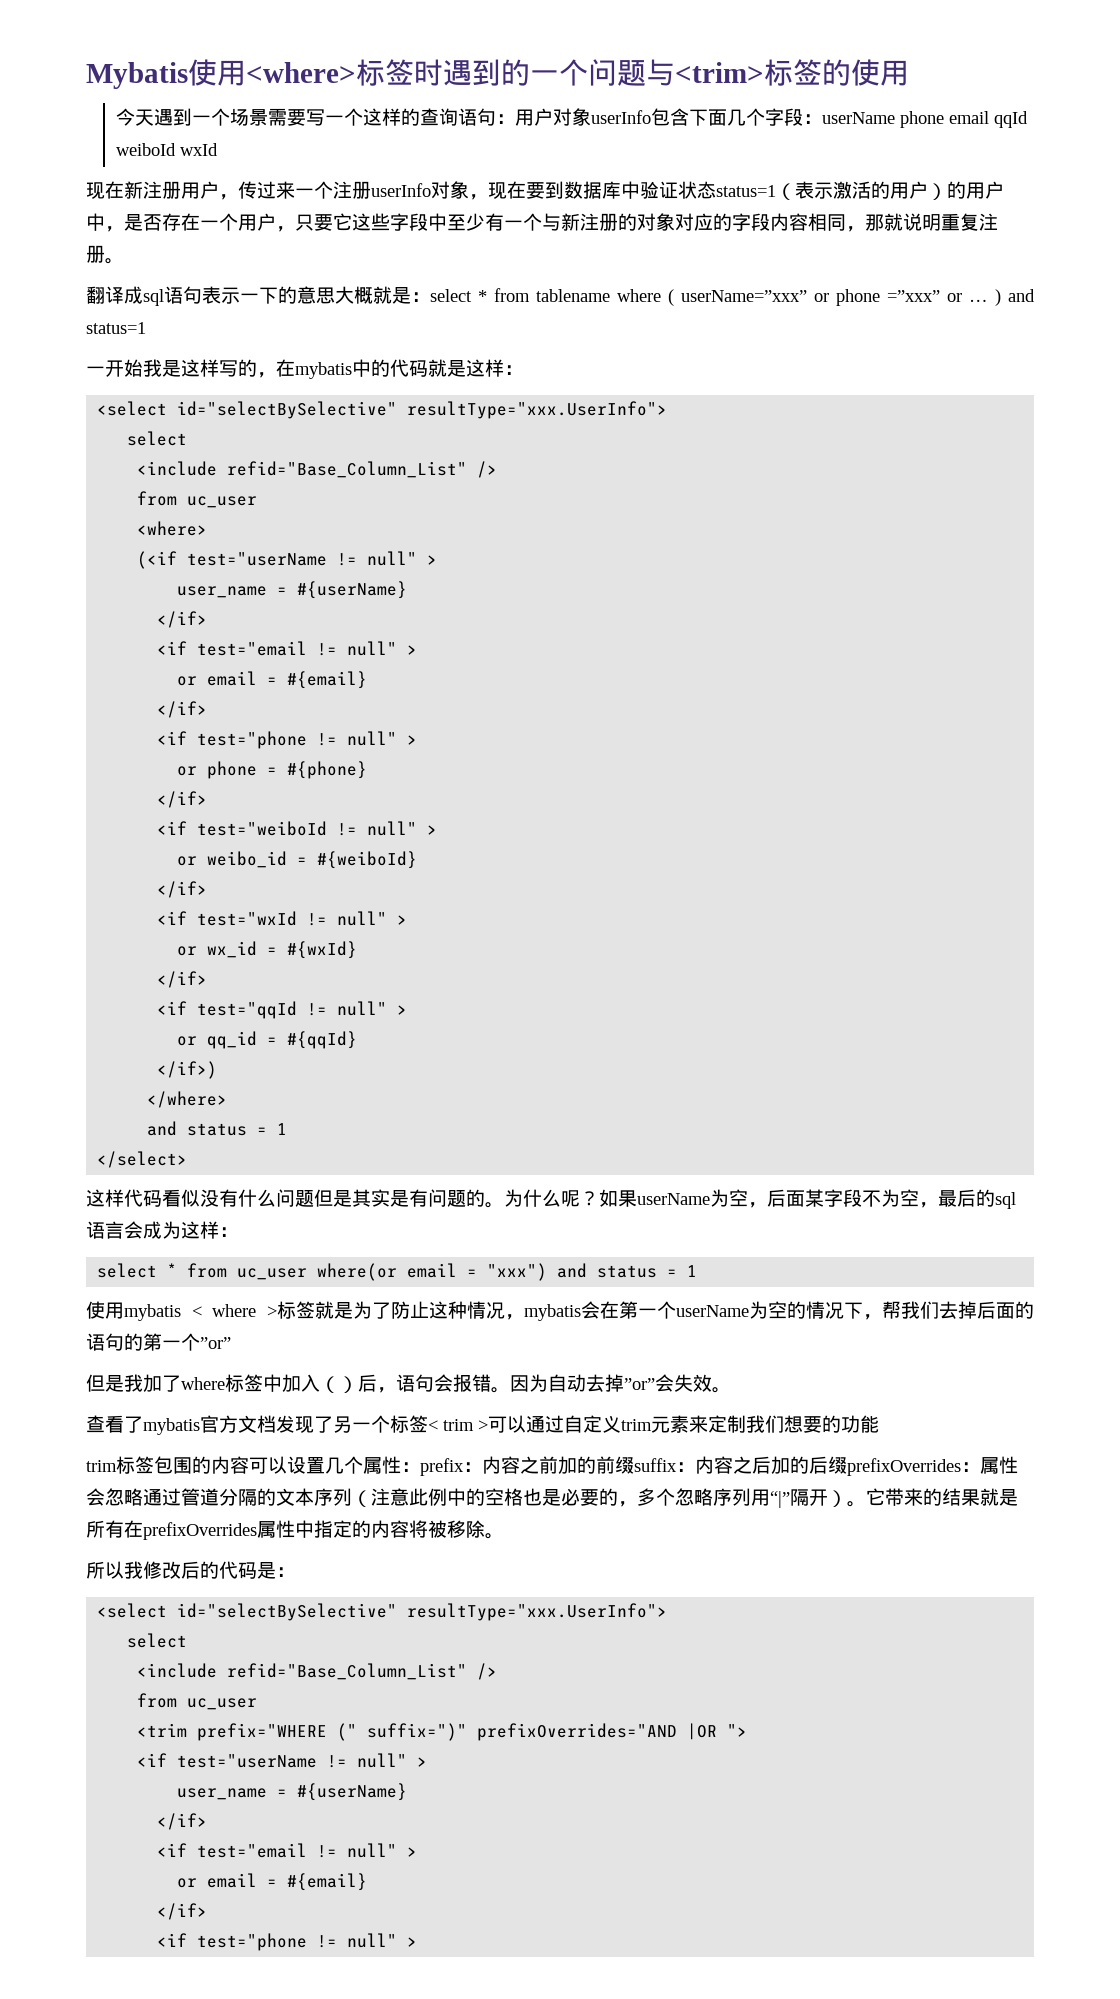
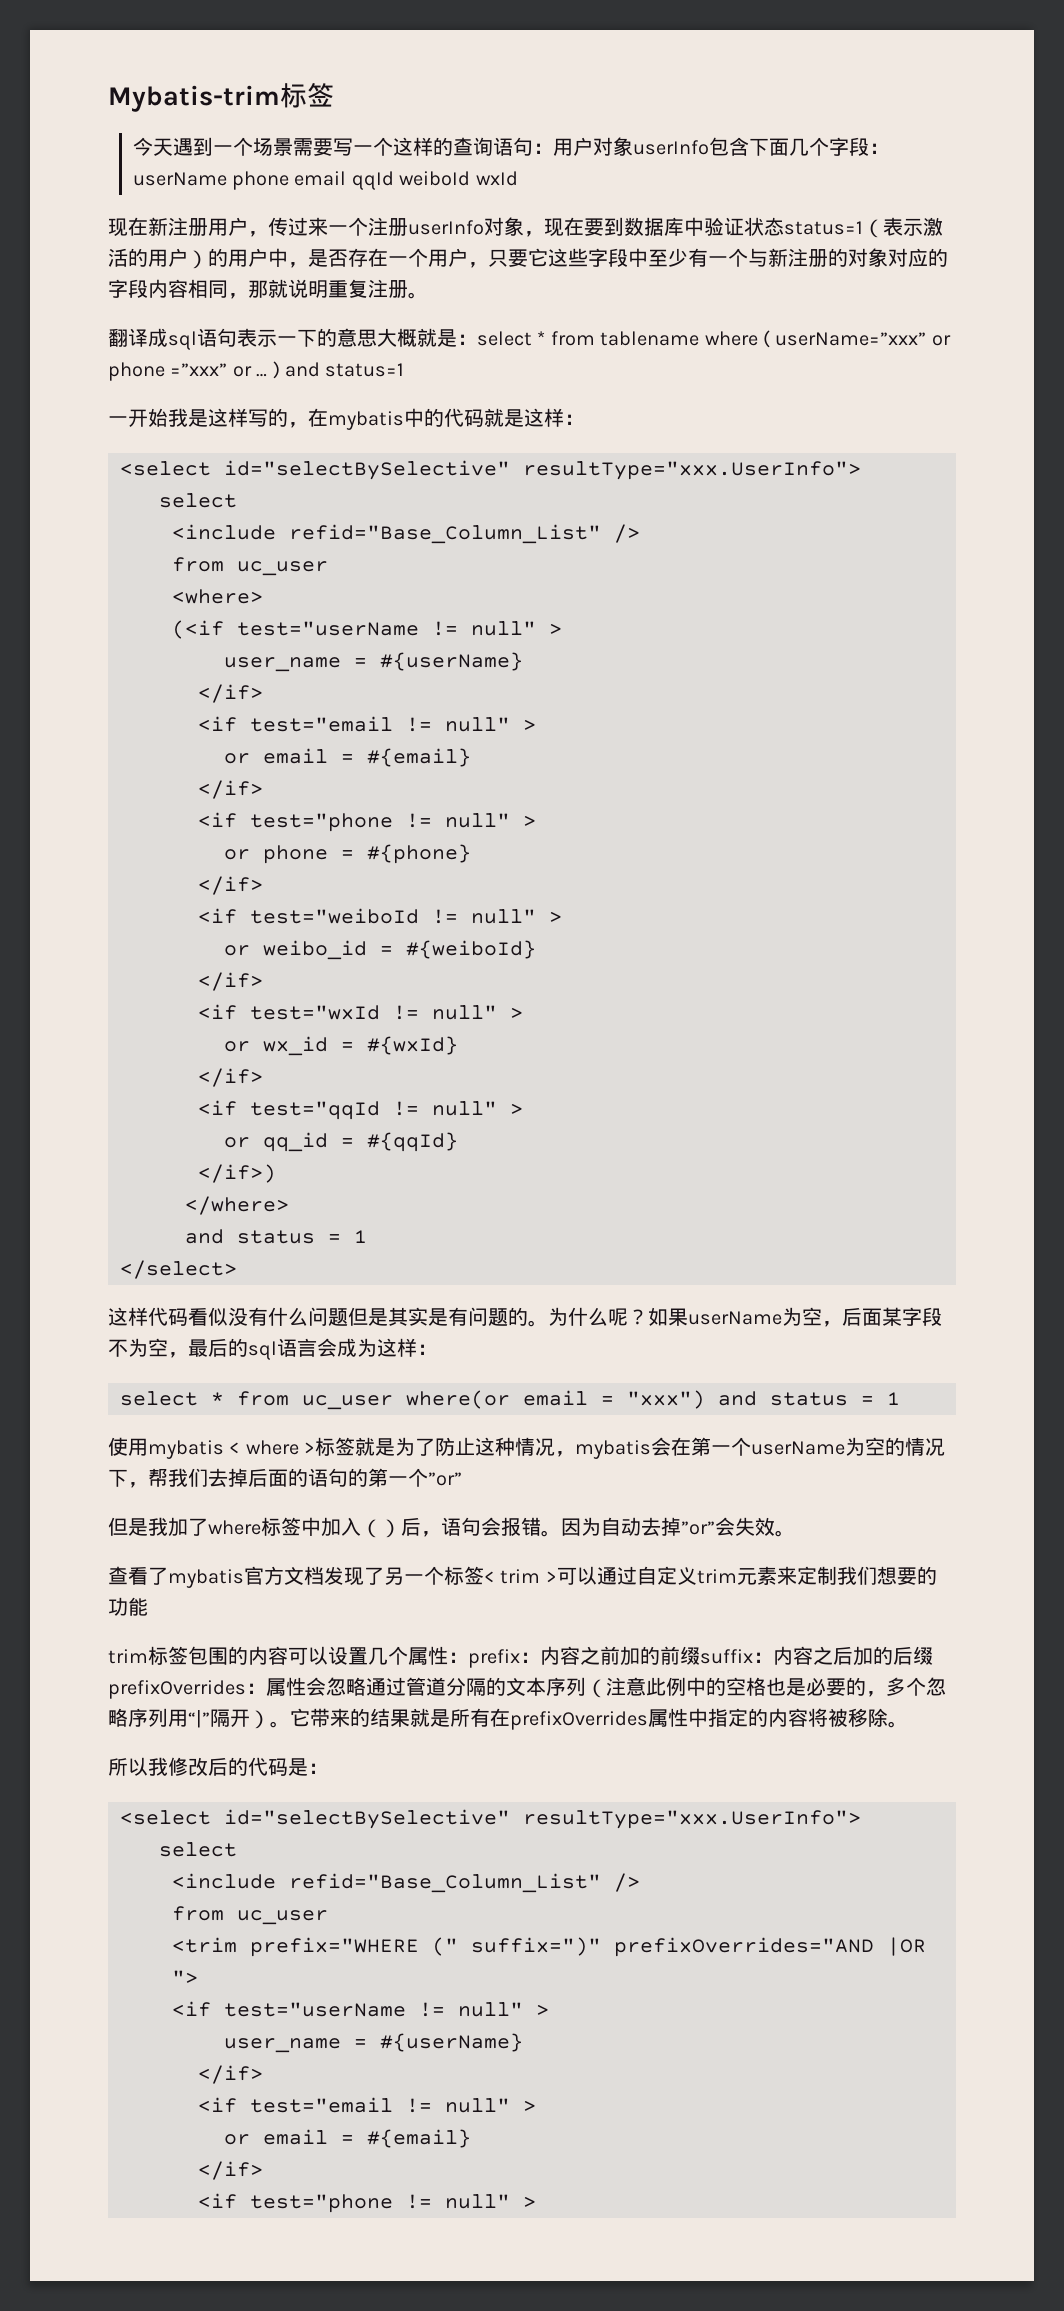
[86,59,909,89] Mybatis使用<where>标签时遇到的一个问题与<trim>标签的使用 -> [108,82,334,112] Mybatis-trim标签

